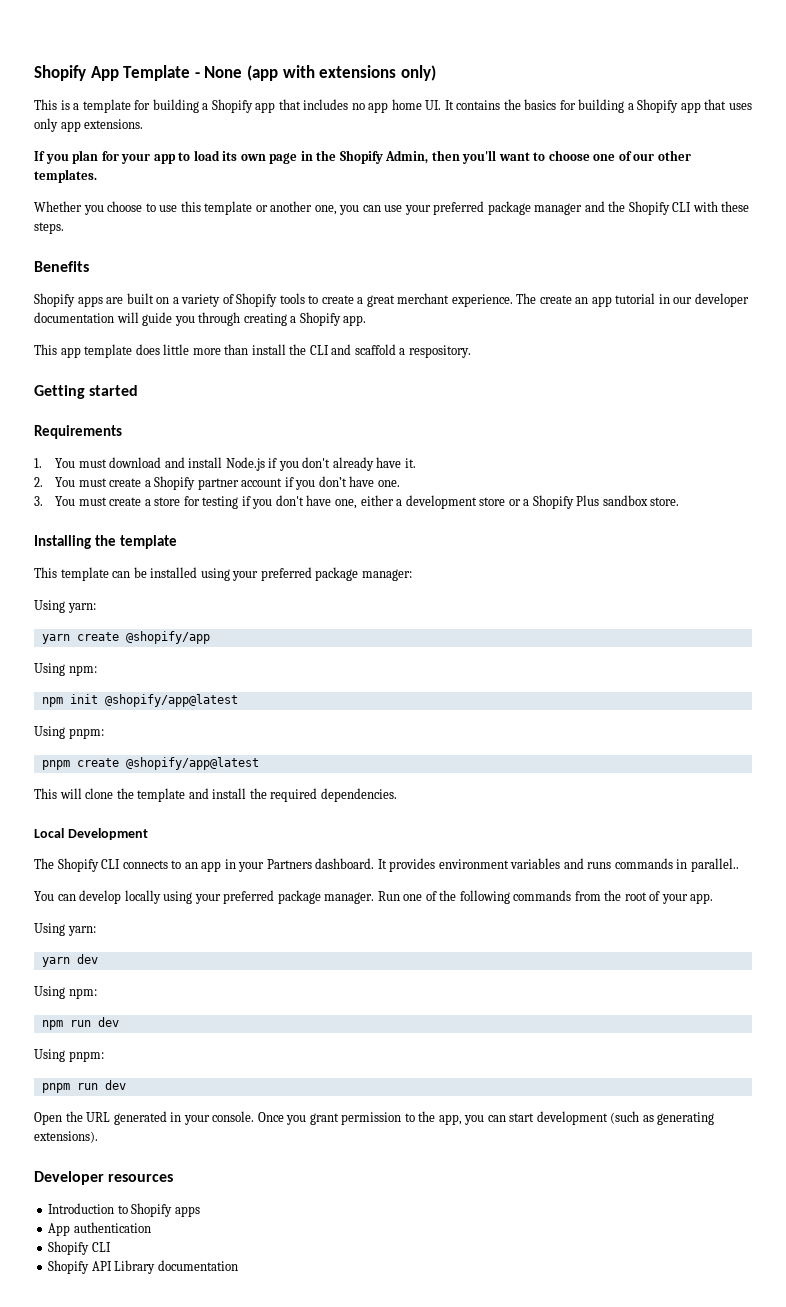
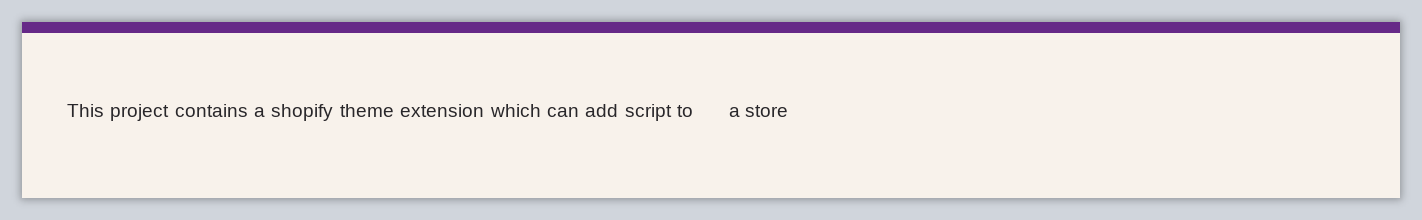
[34,65,436,81] [34,99,752,113] [34,118,144,132] [34,150,691,164] [34,169,97,183] [34,201,750,215] [34,222,64,234] [34,261,89,272] [34,293,749,307] [34,312,367,326] [34,344,471,358] [34,385,139,399] [34,425,122,439] [34,457,416,471] [34,476,400,490] [34,495,680,509] [34,535,177,549] [34,567,412,581] [34,600,96,613] [41,631,210,644] [34,663,97,676] [41,694,238,707] [34,726,104,739] [41,757,259,770] [34,788,397,802] [34,828,148,840] [34,858,739,872] [34,890,714,904] [34,923,96,936] [41,954,98,967] [34,986,97,999] [41,1017,119,1030] [34,1049,104,1062] [41,1080,126,1093] [34,1111,715,1125] [34,1131,98,1143] [34,1171,174,1185] [48,1203,200,1217] [48,1222,151,1236] [48,1241,111,1255] [48,1260,238,1274] Shopify App Template - None (app with extensions only) // This is a template for building a Shopify app that includes no app home UI. It contains the basics for building a Shopify app that uses only app extensions. // If you plan for your app to load its own page in the Shopify Admin, then you'll want to choose one of our other templates. // Whether you choose to use this template or another one, you can use your preferred package manager and the Shopify CLI with these steps. // Benefits // Shopify apps are built on a variety of Shopify tools to create a great merchant experience. The create an app tutorial in our developer documentation will guide you through creating a Shopify app. // This app template does little more than install the CLI and scaffold a respository. // Getting started // Requirements // 1. You must download and install Node.js if you don't already have it. // 2. You must create a Shopify partner account if you don’t have one. // 3. You must create a store for testing if you don't have one, either a development store or a Shopify Plus sandbox store. // Installing the template // This template can be installed using your preferred package manager: // Using yarn: // yarn create @shopify/app // Using npm: // npm init @shopify/app@latest // Using pnpm: // pnpm create @shopify/app@latest // This will clone the template and install the required dependencies. // Local Development // The Shopify CLI connects to an app in your Partners dashboard. It provides environment variables and runs commands in parallel.. // You can develop locally using your preferred package manager. Run one of the following commands from the root of your app. // Using yarn: // yarn dev // Using npm: // npm run dev // Using pnpm: // pnpm run dev // Open the URL generated in your console. Once you grant permission to the app, you can start development (such as generating extensions). // Developer resources // Introduction to Shopify apps // App authentication // Shopify CLI // Shopify API Library documentation -> [67,104,789,121] This project contains a shopify theme extension which can add script to a store

